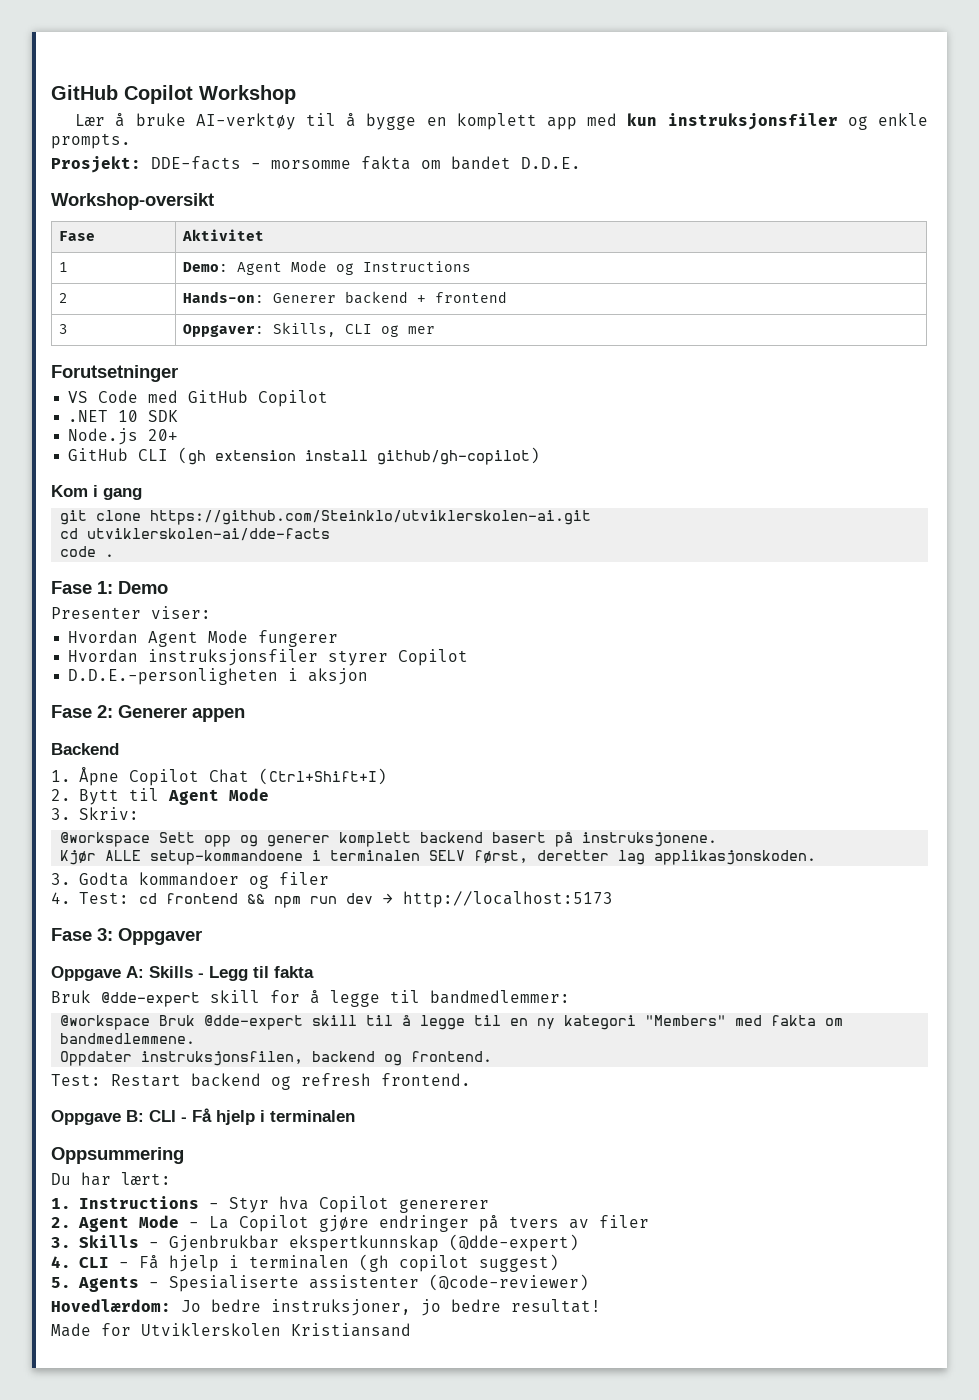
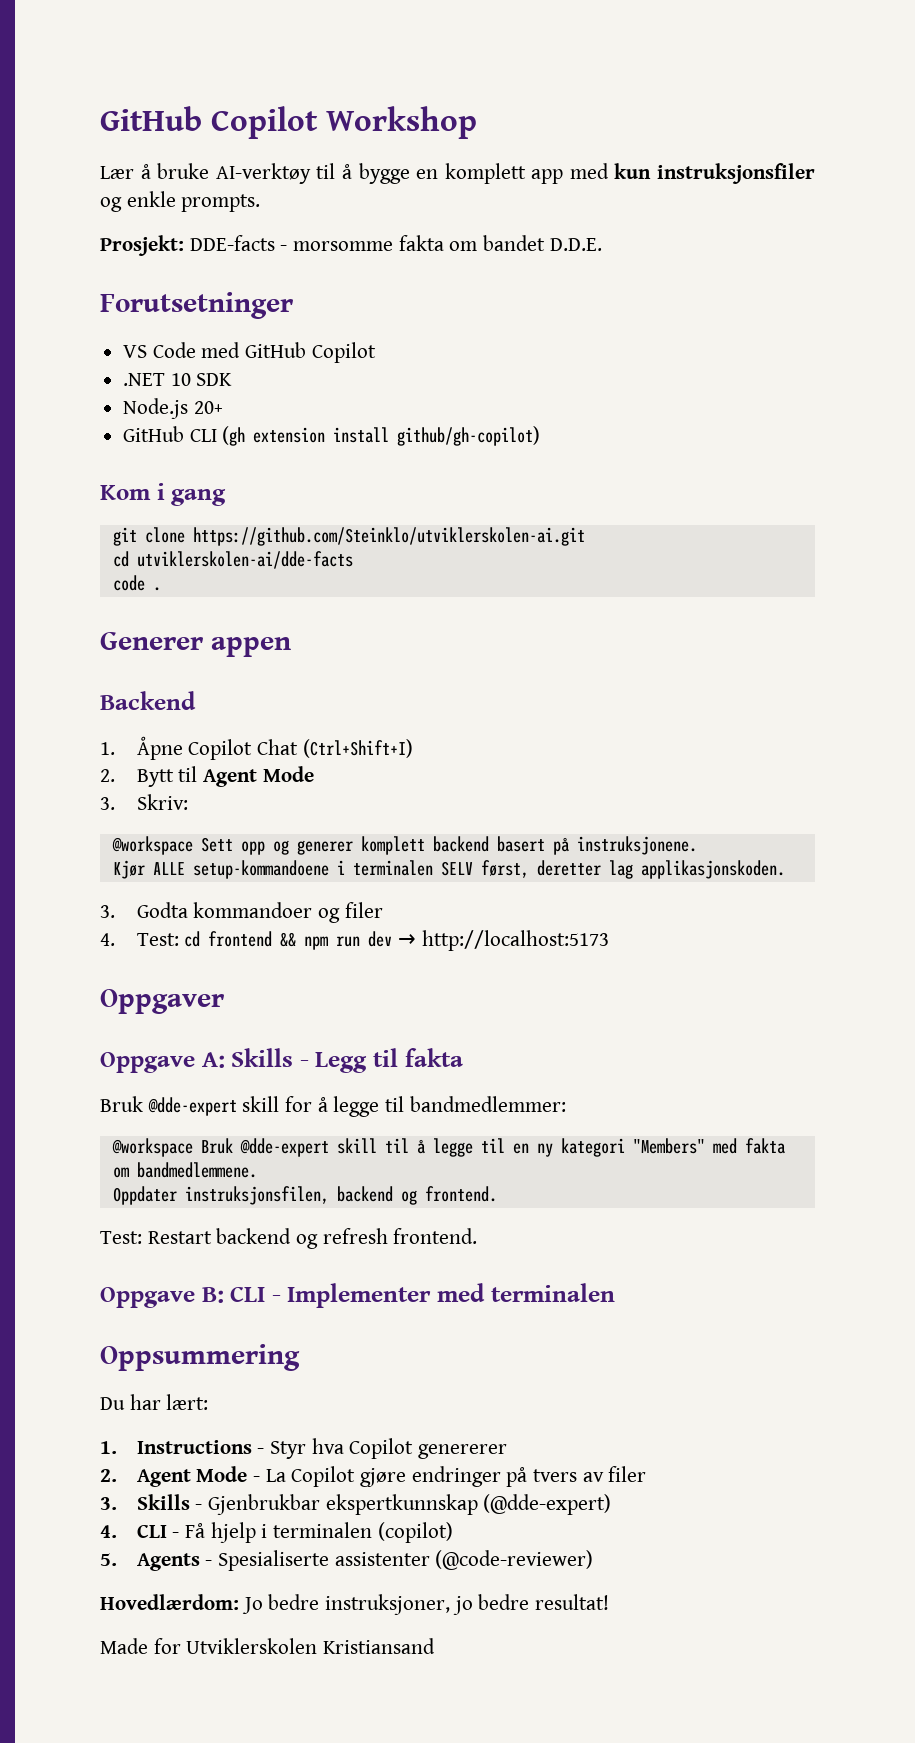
[51,193,214,210] [59,231,96,241] [182,229,265,241] [59,262,69,272] [183,260,472,275] [59,293,69,303] [183,291,508,304] [59,324,69,334] [183,322,436,337] // Workshop-oversikt // Fase | Aktivitet // 1 | Demo: Agent Mode og Instructions // 2 | Hands-on: Generer backend + frontend // 3 | Oppgaver: Skills, CLI og mer -> (602, 244) none
[51,581,168,594] [51,606,211,619] [68,630,339,647] [68,649,469,666] [68,668,369,685] [51,705,113,718] Fase 1: Demo // Presenter viser: // Hvordan Agent Mode fungerer // Hvordan instruksjonsfiler styrer Copilot // D.D.E.-personligheten i aksjon // Fase 2: -> (161, 589) none
[51,928,113,941] Fase 3: -> (609, 940) none
[192,1108,265,1125] Få hjelp i -> [287,1283,486,1308] Implementer med
[358,1254,559,1272] (gh copilot suggest) -> [377,1522,453,1543] (copilot)

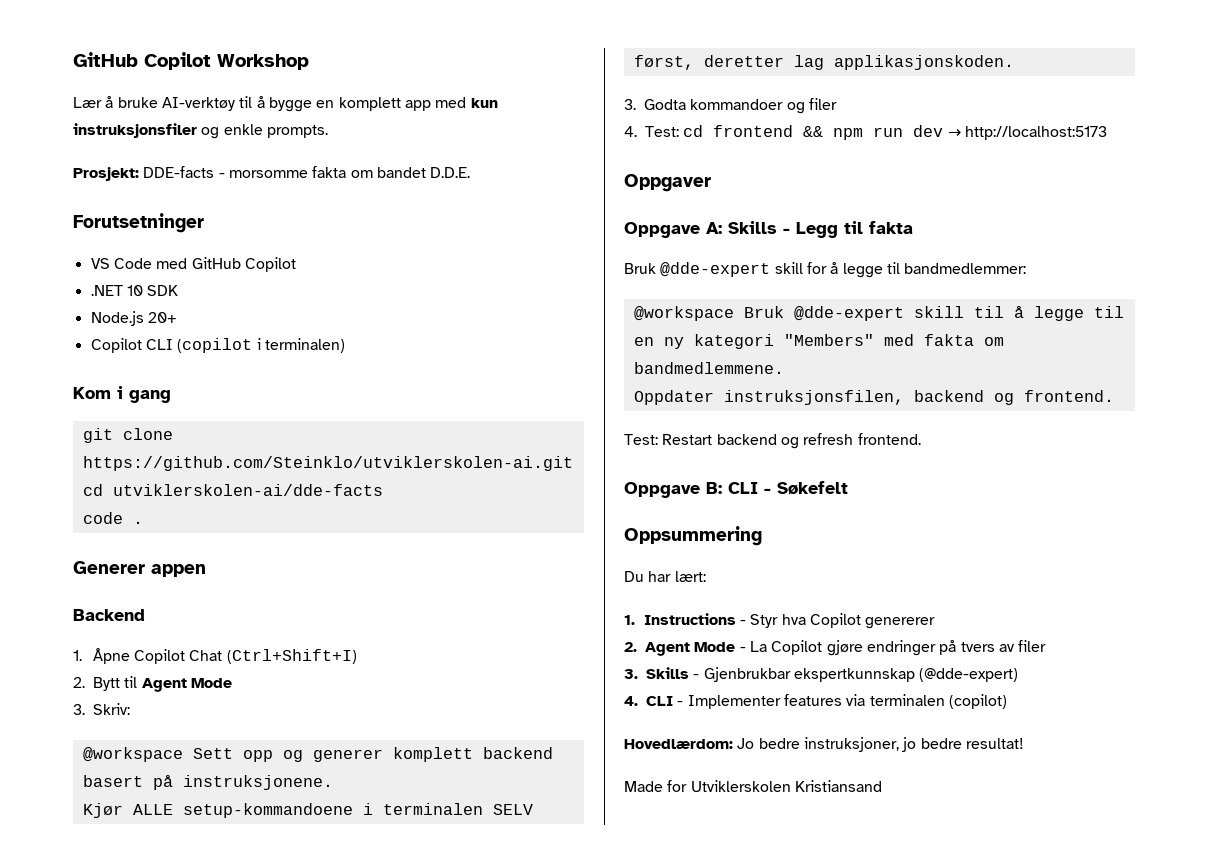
[123,426,541,446] GitHub CLI (gh extension install github/gh-copilot) -> [90,338,345,353] Copilot CLI (copilot i terminalen)
[287,1283,615,1308] Implementer med terminalen -> [777,481,848,495] Søkefelt
[185,1522,268,1543] Få hjelp i -> [687,694,866,709] Implementer features via
[100,1550,594,1571] // 5. Agents - Spesialiserte assistenter (@code-reviewer) -> (1007, 701) none

